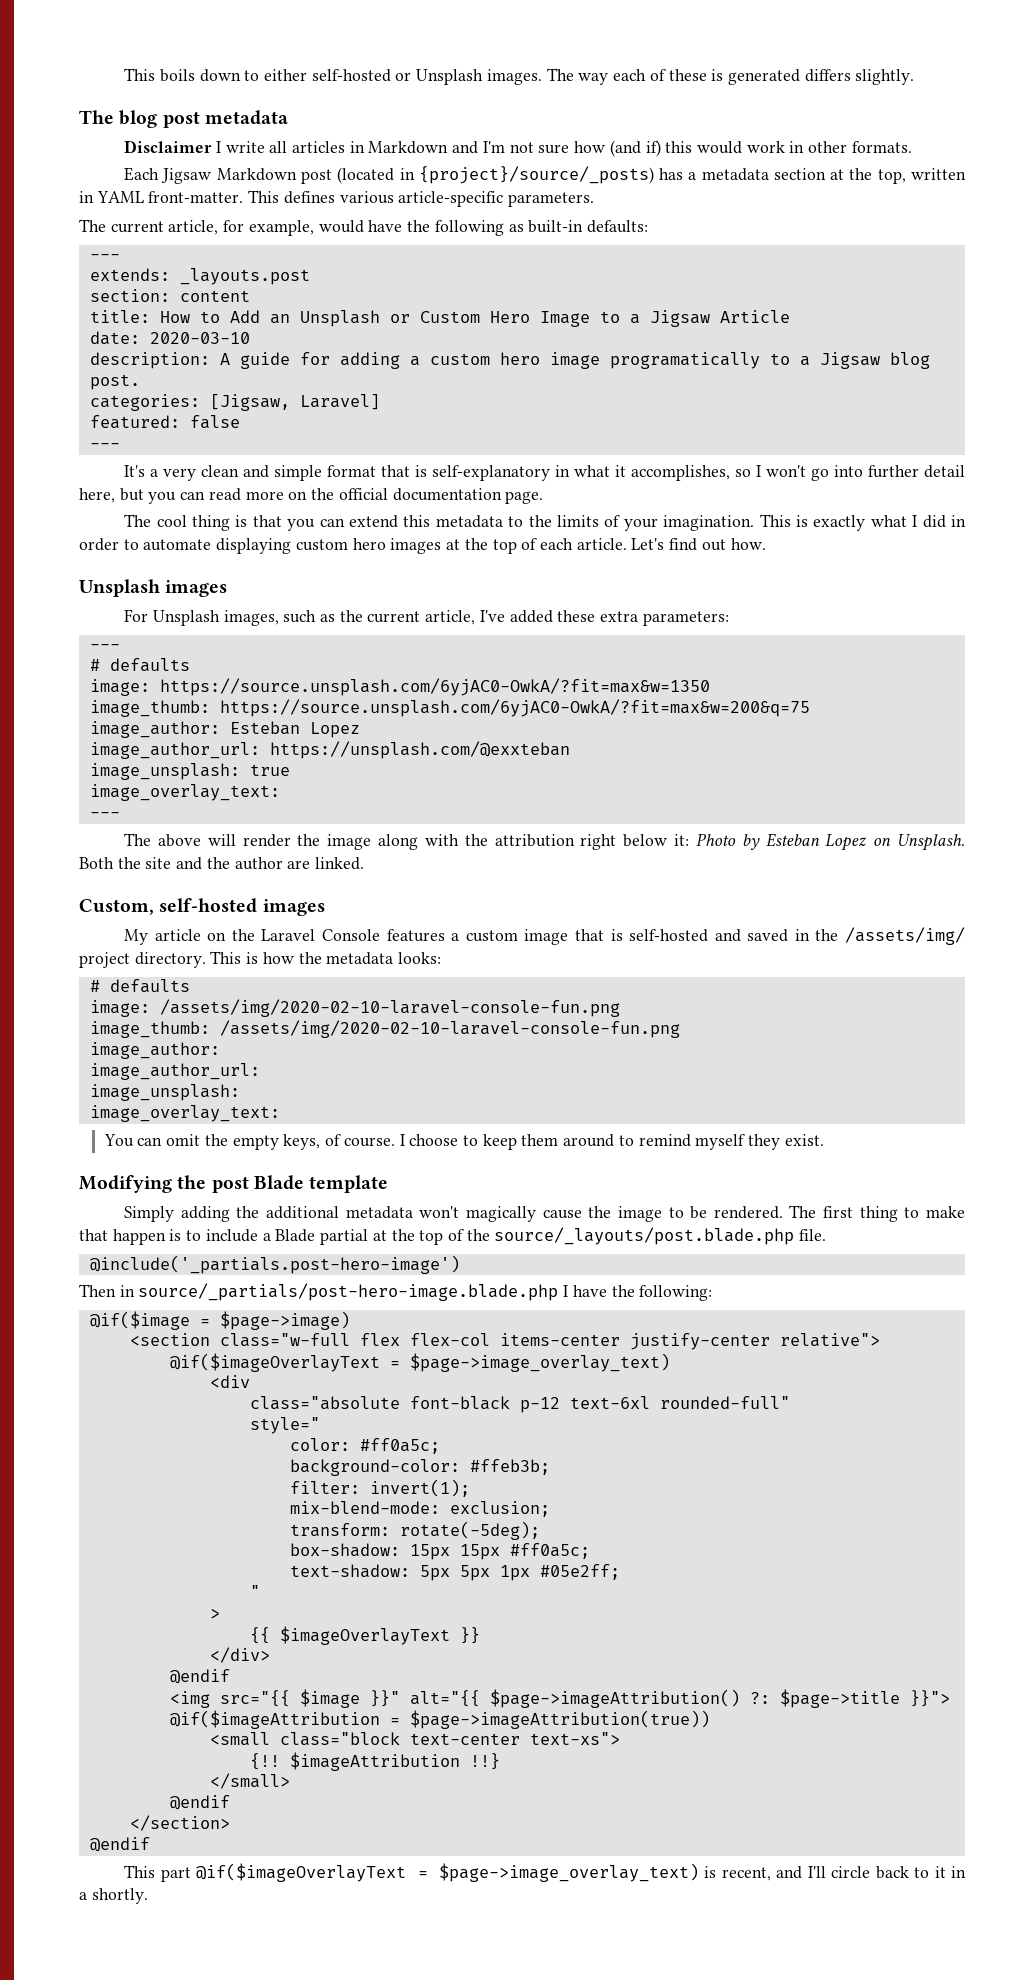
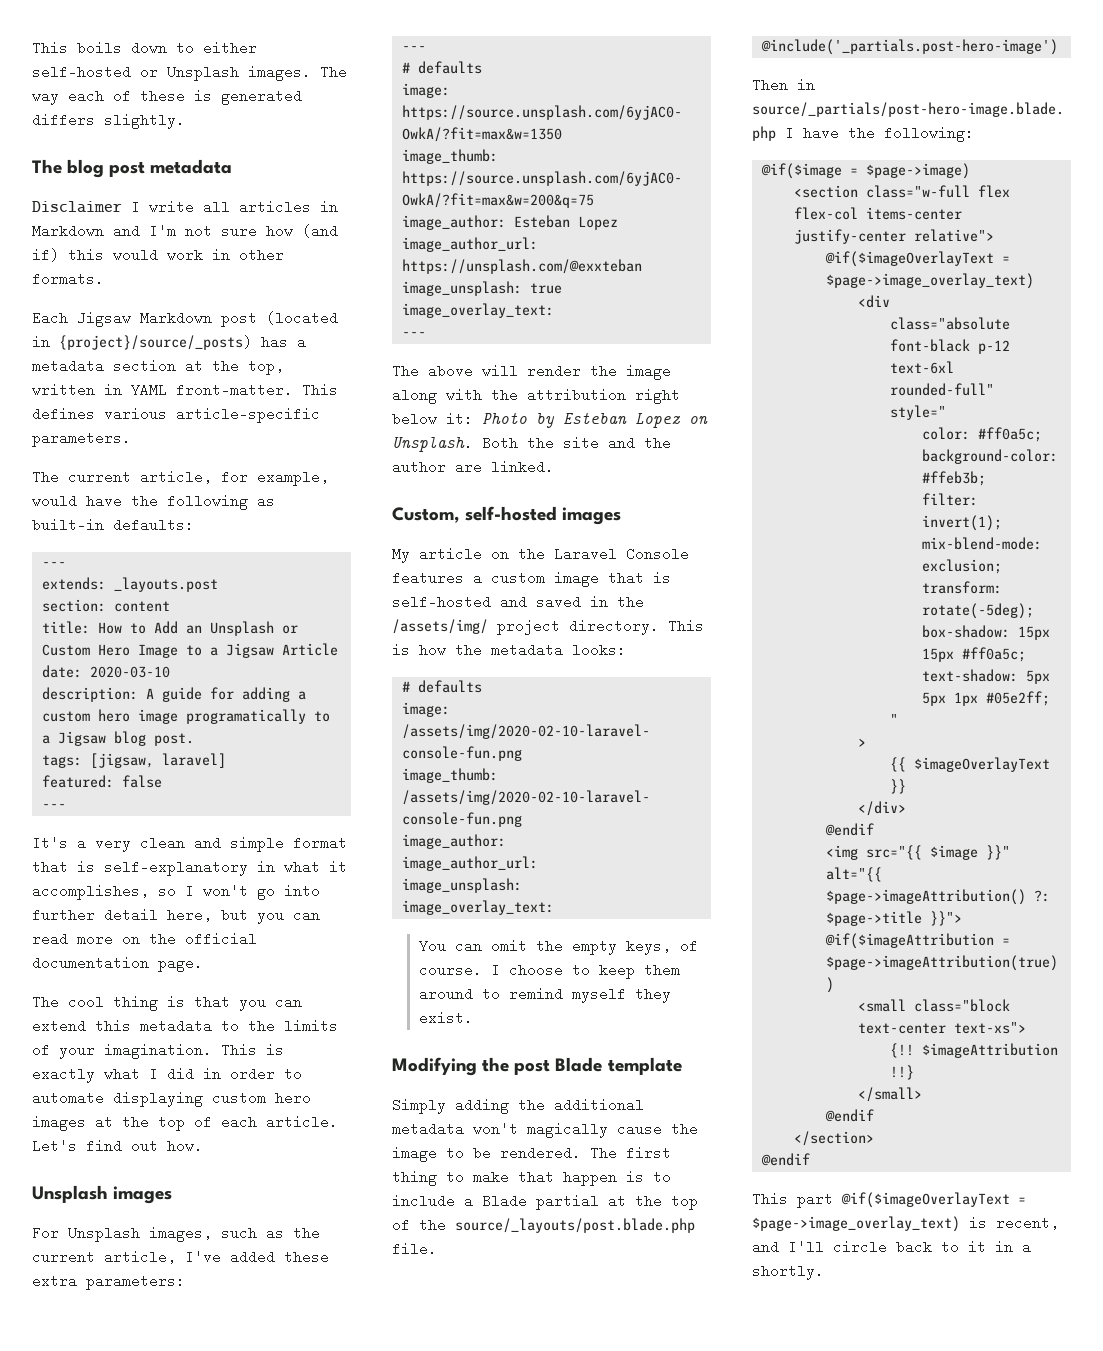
[89,394,380,411] categories: [Jigsaw, Laravel] -> [41,753,226,768] tags: [jigsaw, laravel]

